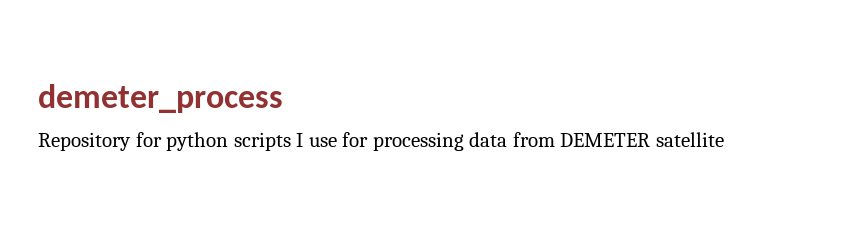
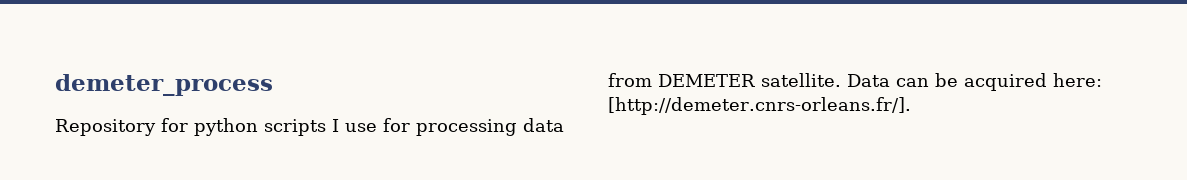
[655,132,724,147] satellite -> [761,73,1102,91] [608,97,911,115] satellite. Data can be acquired here: [http://demeter.cnrs-orleans.fr/].

